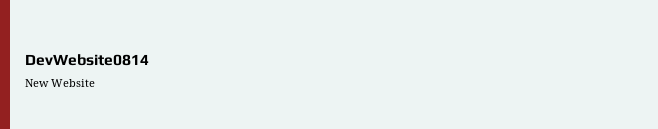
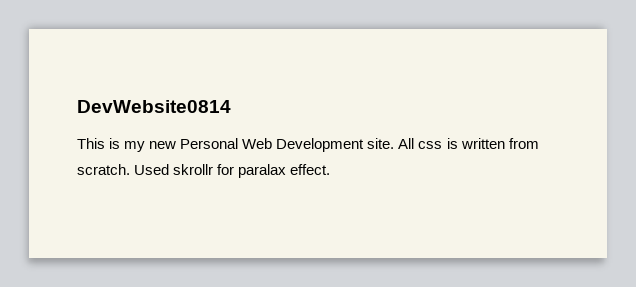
[25,79,95,87] New Website -> [77,138,539,152] [77,164,331,178] This is my new Personal Web Development site. All css is written from scratch. Used skrollr for paralax effect.

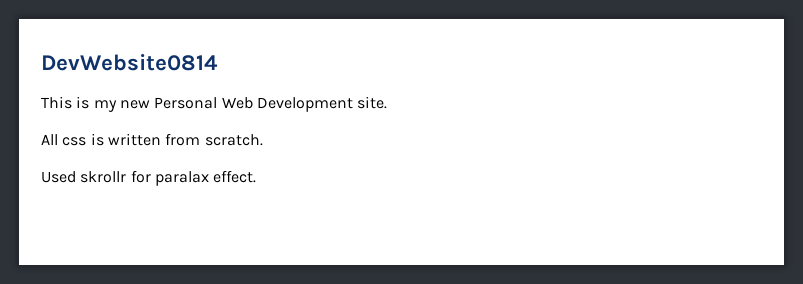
(395, 143) none -> (388, 102) //
(130, 169) none -> (263, 140) //

